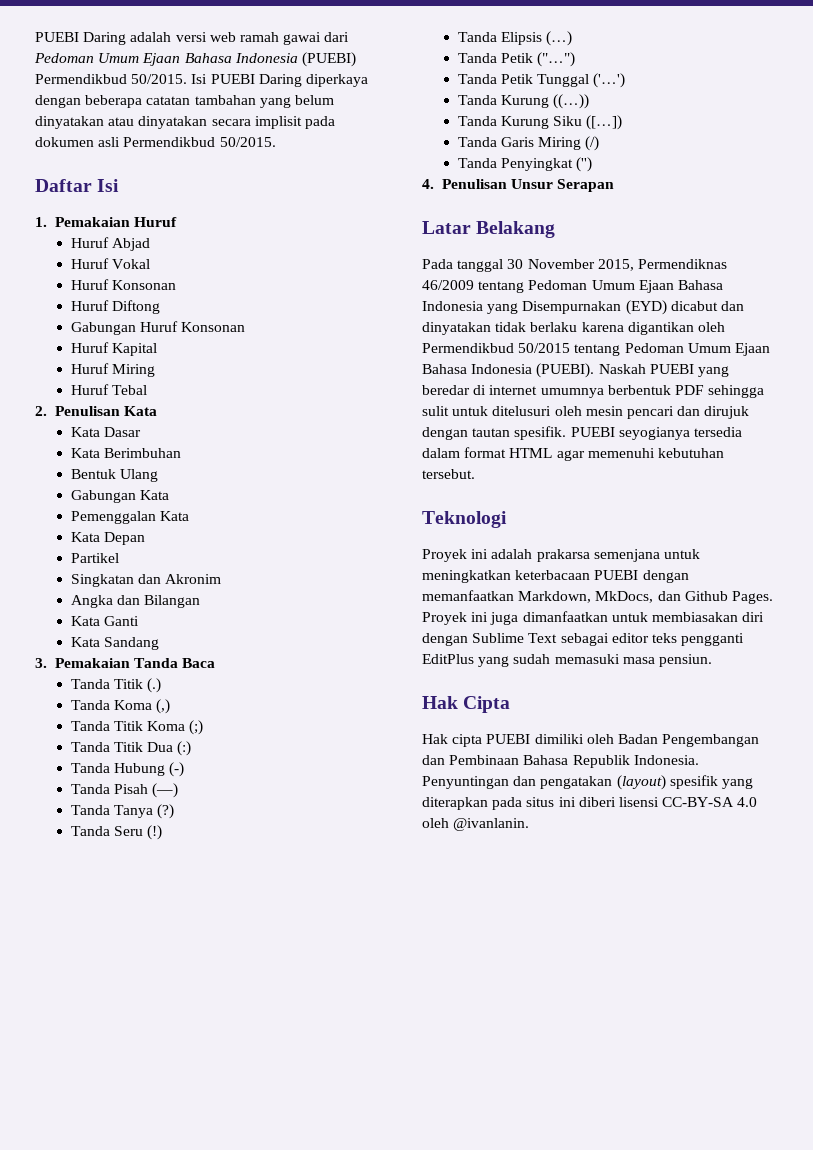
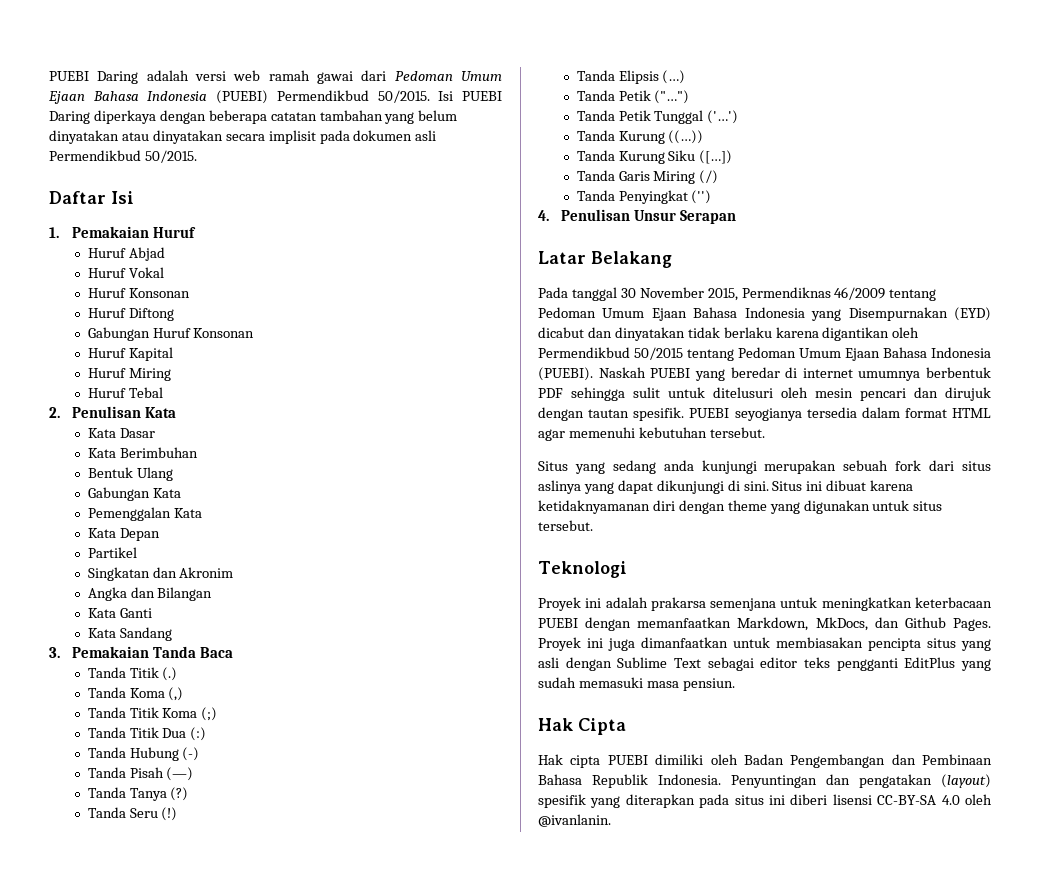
(475, 474) none -> [538,460,992,474] [538,480,914,494] [538,500,943,514] [538,520,593,531] // Situs yang sedang anda kunjungi merupakan sebuah fork dari situs aslinya yang dapat dikunjungi di sini. Situs ini dibuat karena ketidaknyamanan diri dengan theme yang digunakan untuk situs tersebut.
[742,612,765,622] diri -> [868,638,991,651] [538,657,559,668] pencipta situs yang asli

